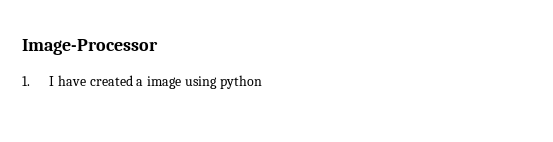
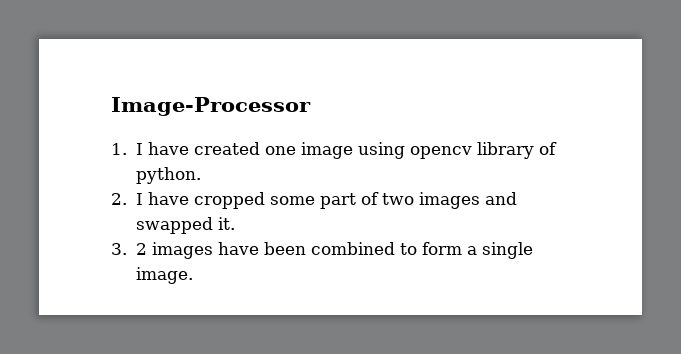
[136,79,144,86] a -> [265,146,297,155] one
[219,75,262,89] python -> [410,142,558,159] [136,167,202,184] [111,192,518,209] [136,217,236,234] [111,242,534,259] [136,267,194,284] opencv library of python. // 2. I have cropped some part of two images and swapped it. // 3. 2 images have been combined to form a single image.

